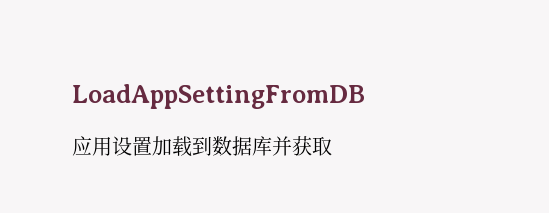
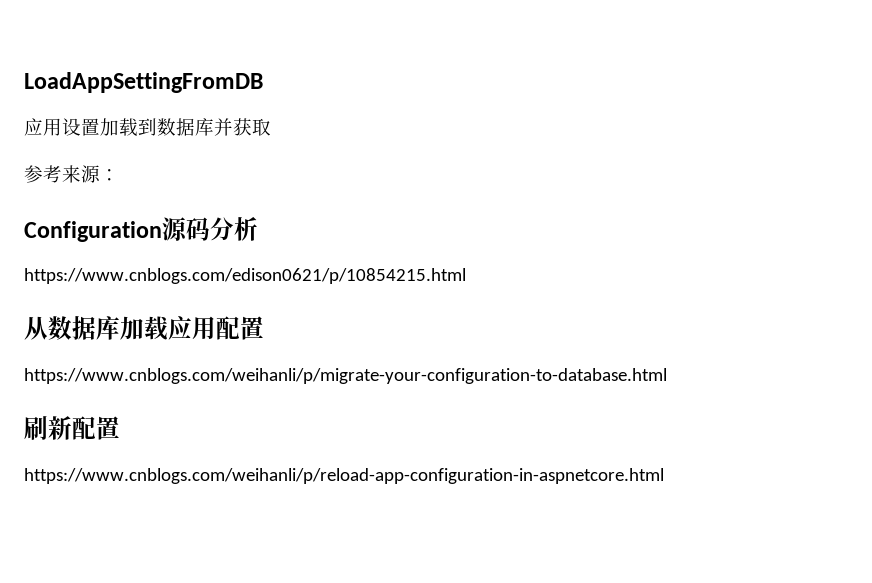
(332, 146) none -> [24,165,119,183] [24,216,258,242] [24,268,466,284] [24,316,264,341] [24,368,667,384] [24,416,120,440] [24,468,664,484] // 参考来源： // Configuration源码分析 // https://www.cnblogs.com/edison0621/p/10854215.html // 从数据库加载应用配置 // https://www.cnblogs.com/weihanli/p/migrate-your-configuration-to-database.html // 刷新配置 // https://www.cnblogs.com/weihanli/p/reload-app-configuration-in-aspnetcore.html

